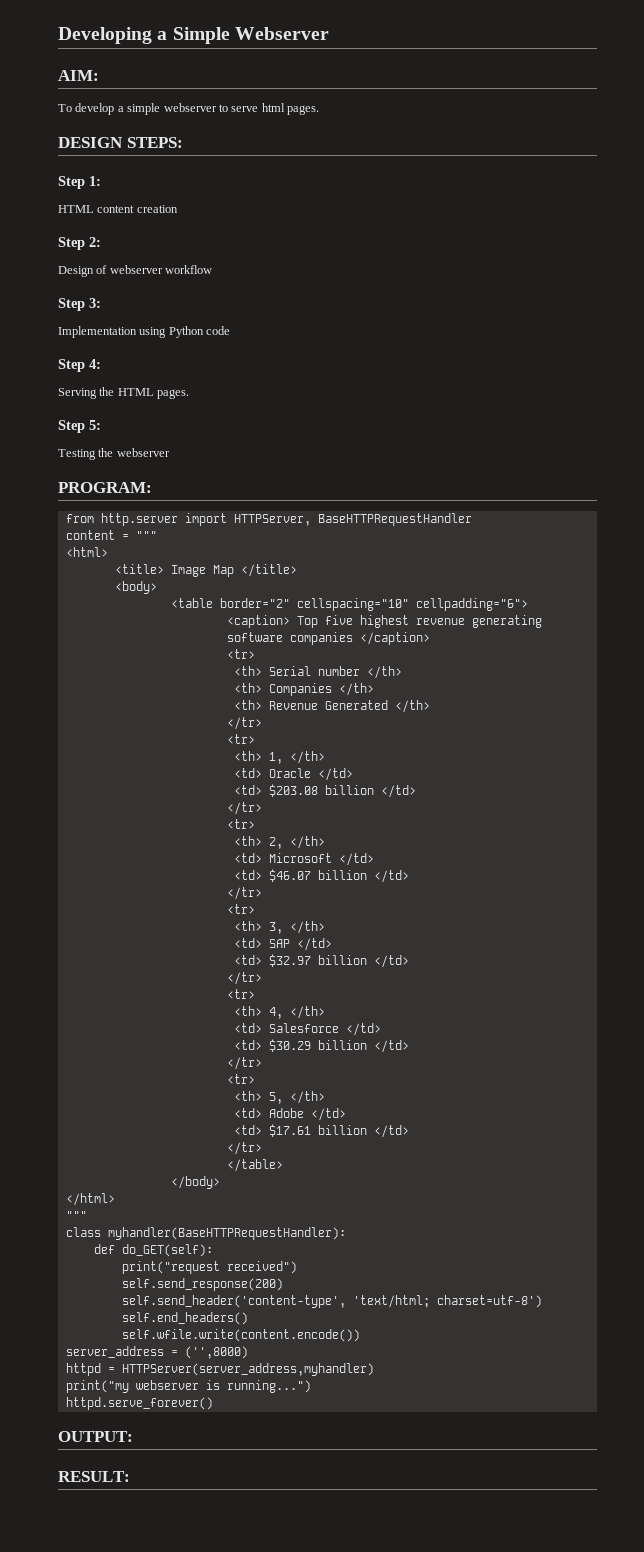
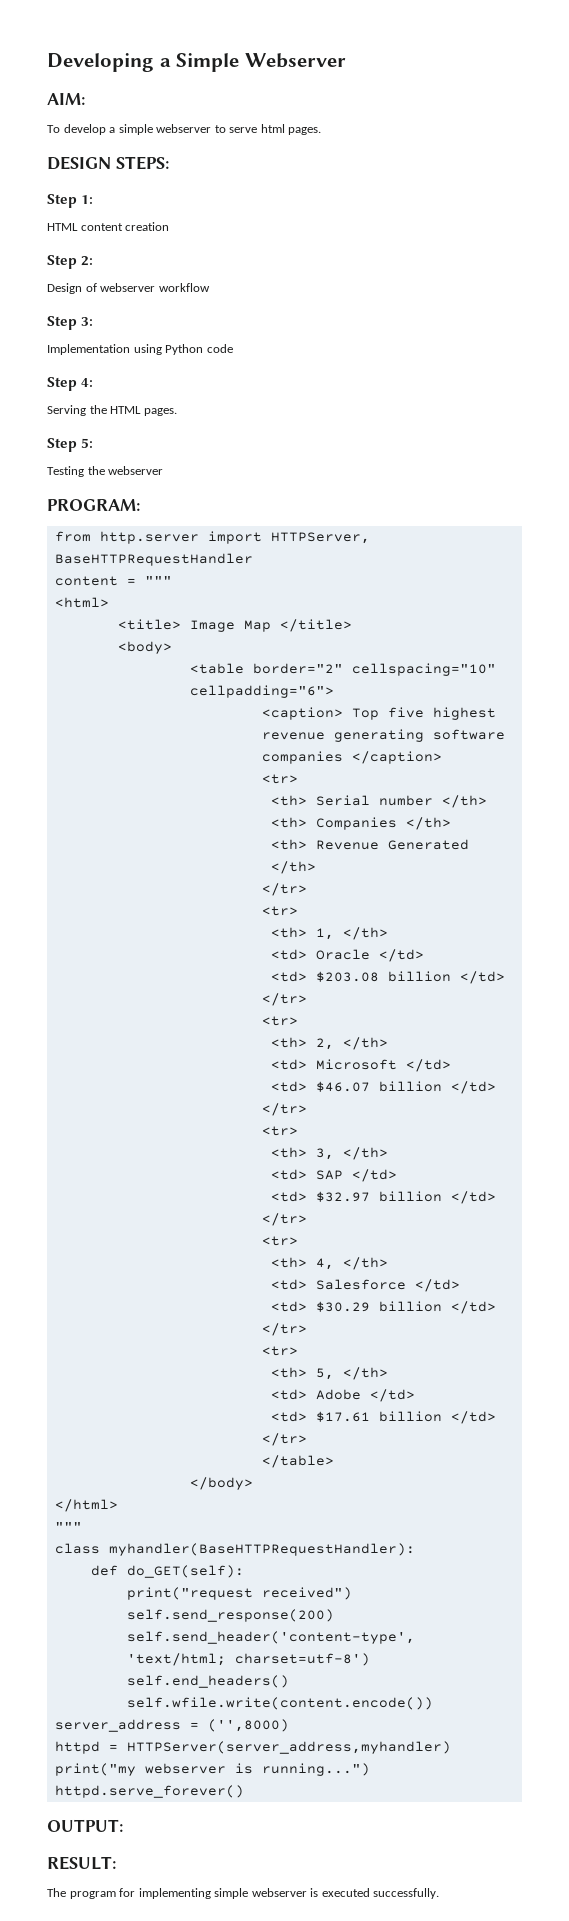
(130, 1476) none -> [47,1888,440,1899] // The program for implementing simple webserver is executed successfully.

